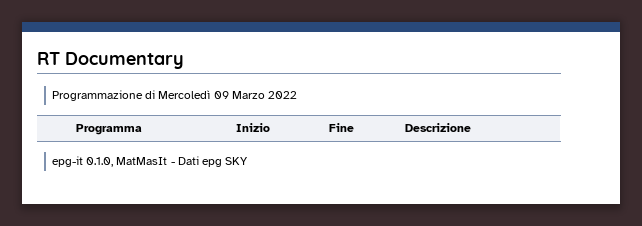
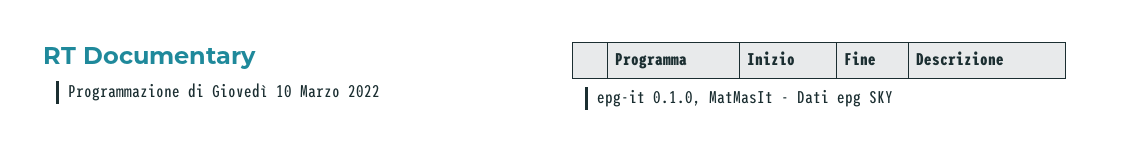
[158,90,229,99] Mercoledì 09 -> [211,83,292,98] Giovedì 10

